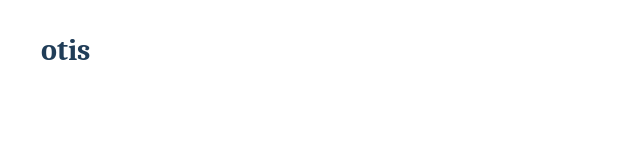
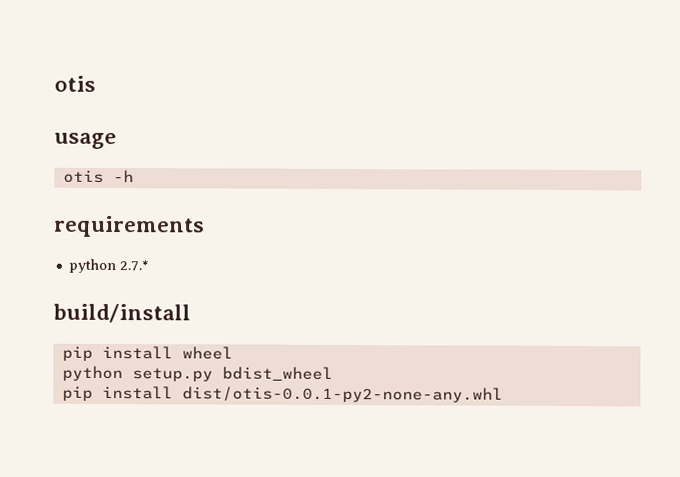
[41,39,90,60] otis -> [54,75,96,92] [54,132,117,150] [62,169,134,183] [54,215,205,238] [68,258,149,274] [53,303,191,324] [61,345,233,361] [61,365,333,382] [61,385,503,403] otis // usage // otis -h // requirements // python 2.7.* // build/install // pip install wheel // python setup.py bdist_wheel // pip install dist/otis-0.0.1-py2-none-any.whl

